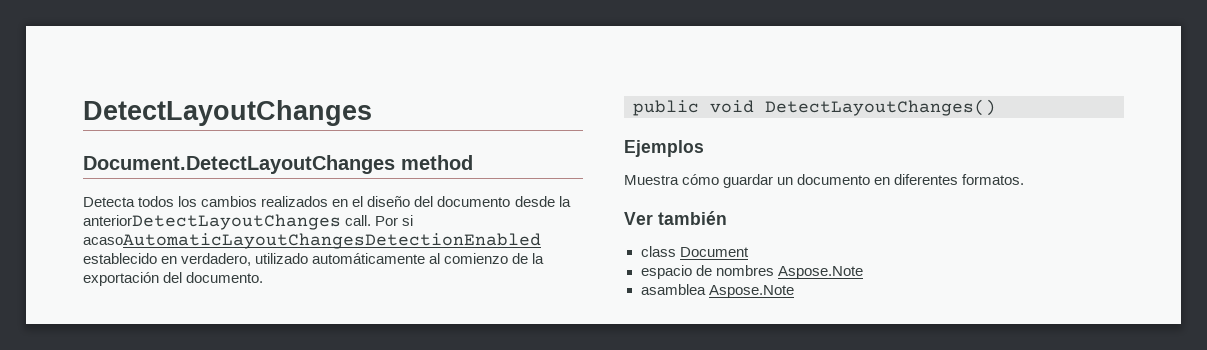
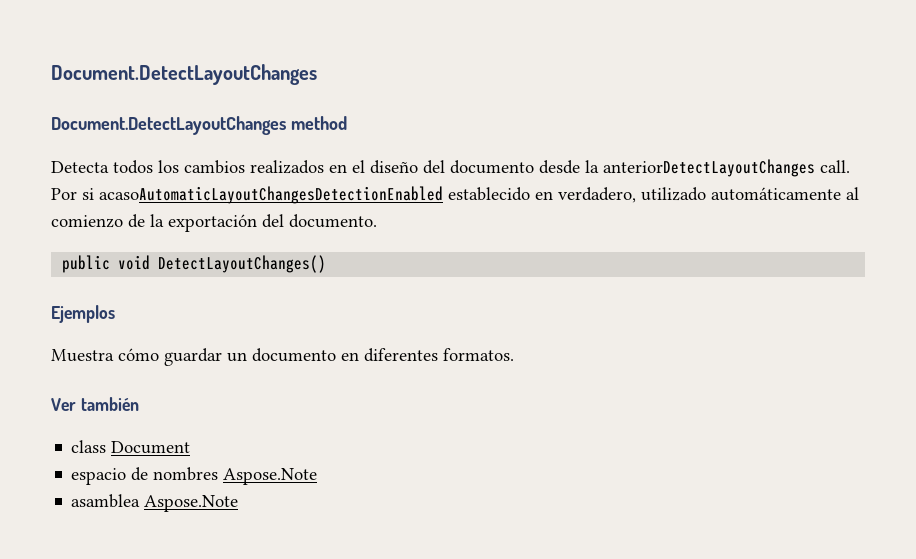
[83,100,372,126] DetectLayoutChanges -> [51,64,317,85] Document.DetectLayoutChanges

